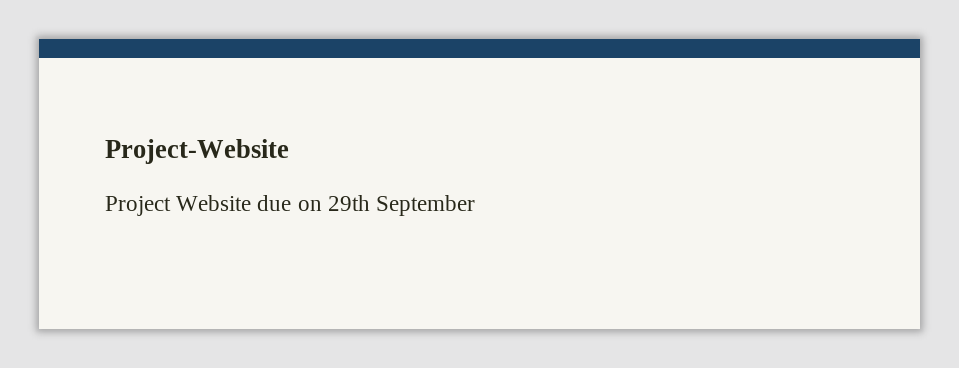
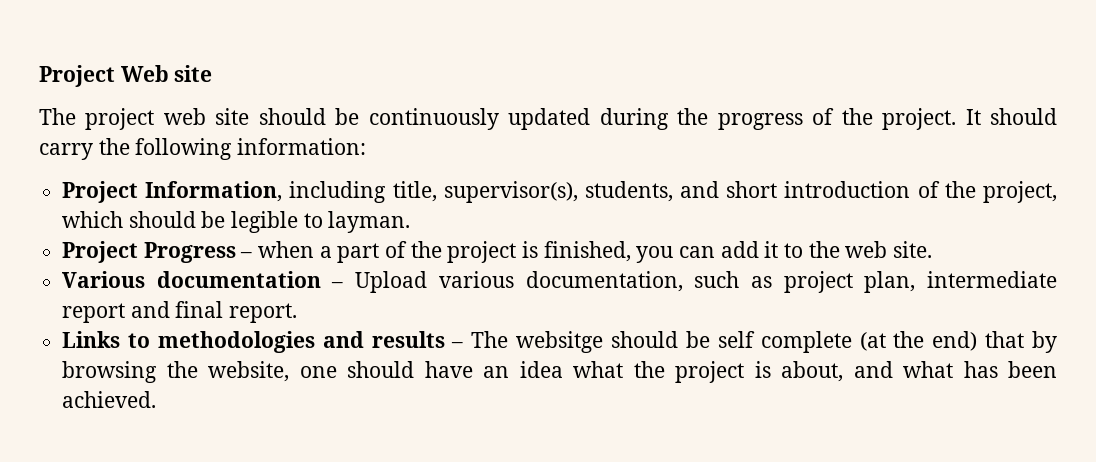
[105,139,289,164] [105,195,476,216] Project-Website // Project Website due on 29th September -> [39,65,213,87] [39,108,1058,130] [39,138,367,160] [62,181,1057,203] [62,211,411,233] [62,241,933,263] [62,271,1058,293] [62,301,298,323] [62,331,1057,353] [62,361,1057,383] [62,391,157,408] Project Web site // The project web site should be continuously updated during the progress of the project. It should carry the following information: // Project Information, including title, supervisor(s), students, and short introduction of the project, which should be legible to layman. // Project Progress – when a part of the project is finished, you can add it to the web site. // Various documentation – Upload various documentation, such as project plan, intermediate report and final report. // Links to methodologies and results – The websitge should be self complete (at the end) that by browsing the website, one should have an idea what the project is about, and what has been achieved.

